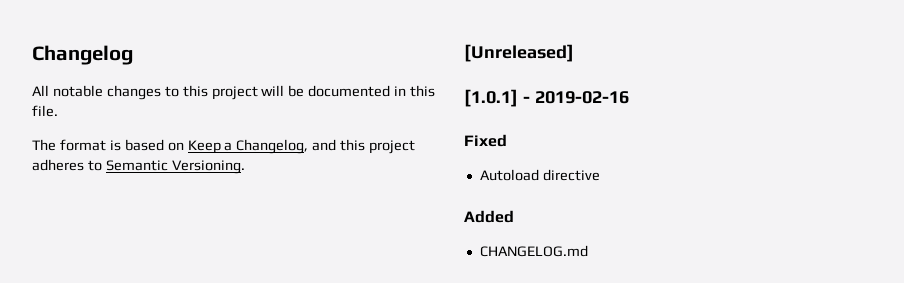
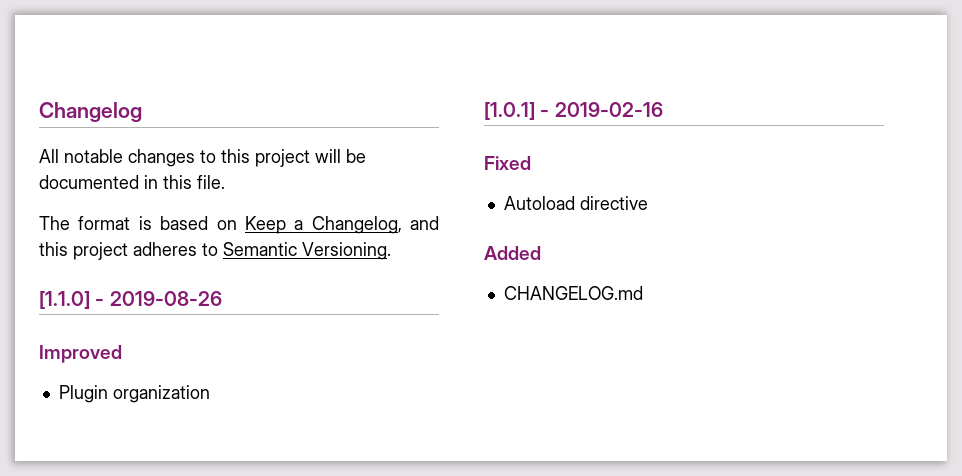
[464,44,574,62] [Unreleased] -> [39,291,222,309] [39,345,122,363] [58,385,210,403] [1.1.0] - 2019-08-26 // Improved // Plugin organization

